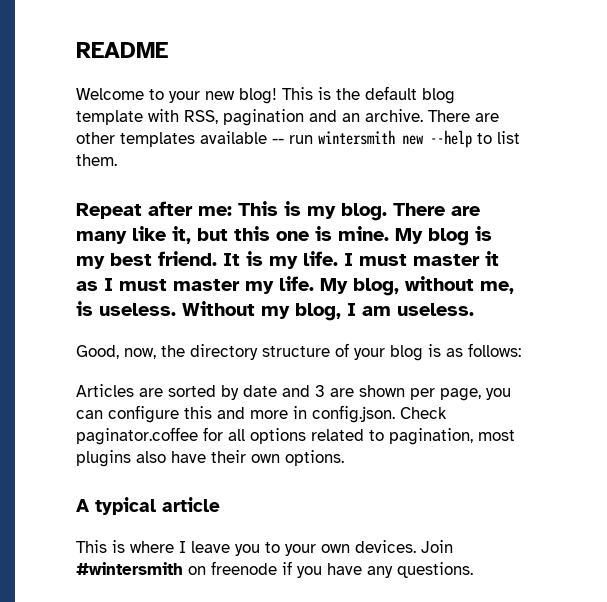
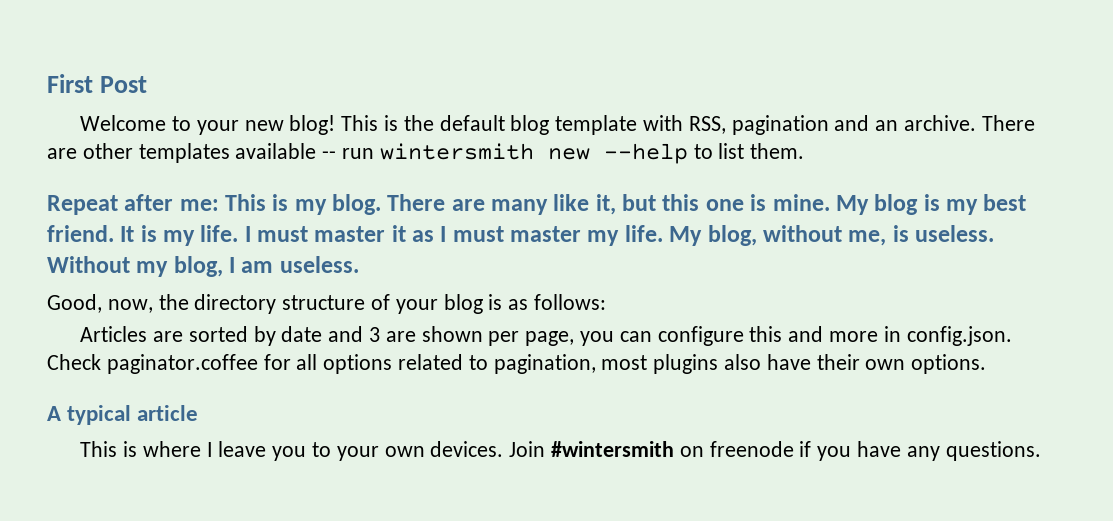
[76,42,168,58] README -> [47,74,148,93] First Post

